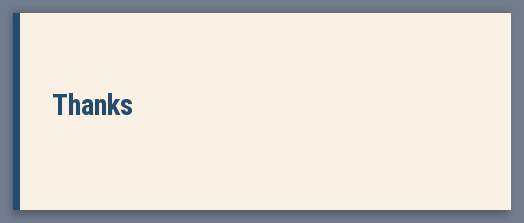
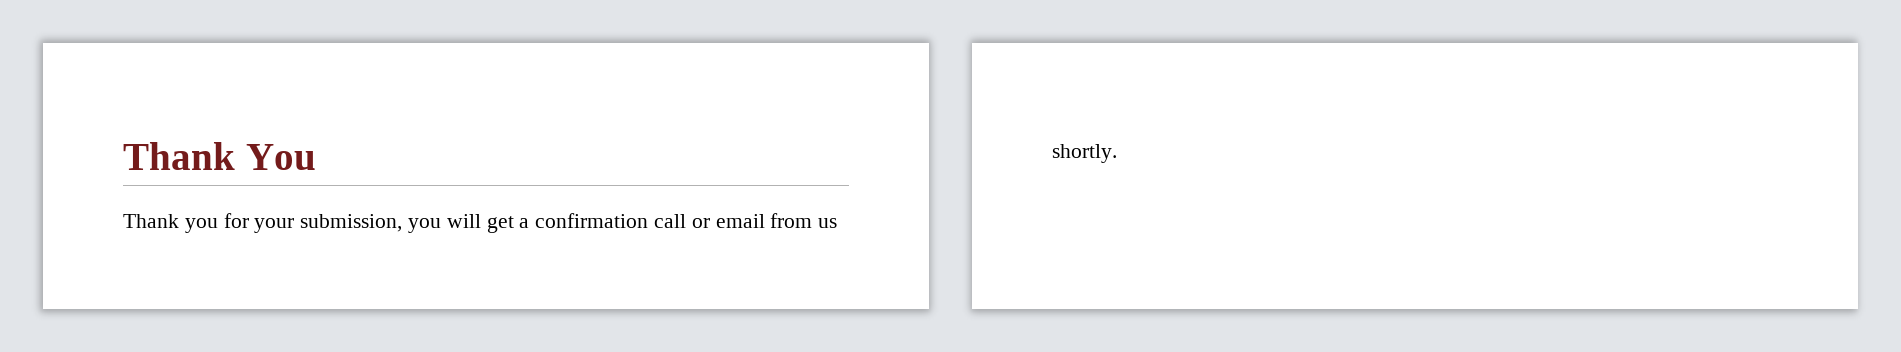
[52,93,133,115] Thanks -> [123,142,316,170] [123,213,838,233] [1052,144,1117,163] Thank You // Thank you for your submission, you will get a confirmation call or email from us shortly.

